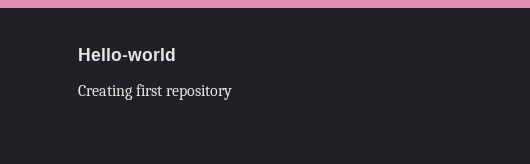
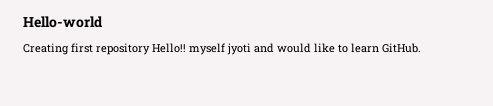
(233, 92) none -> [152,43,421,55] Hello!! myself jyoti and would like to learn GitHub.

